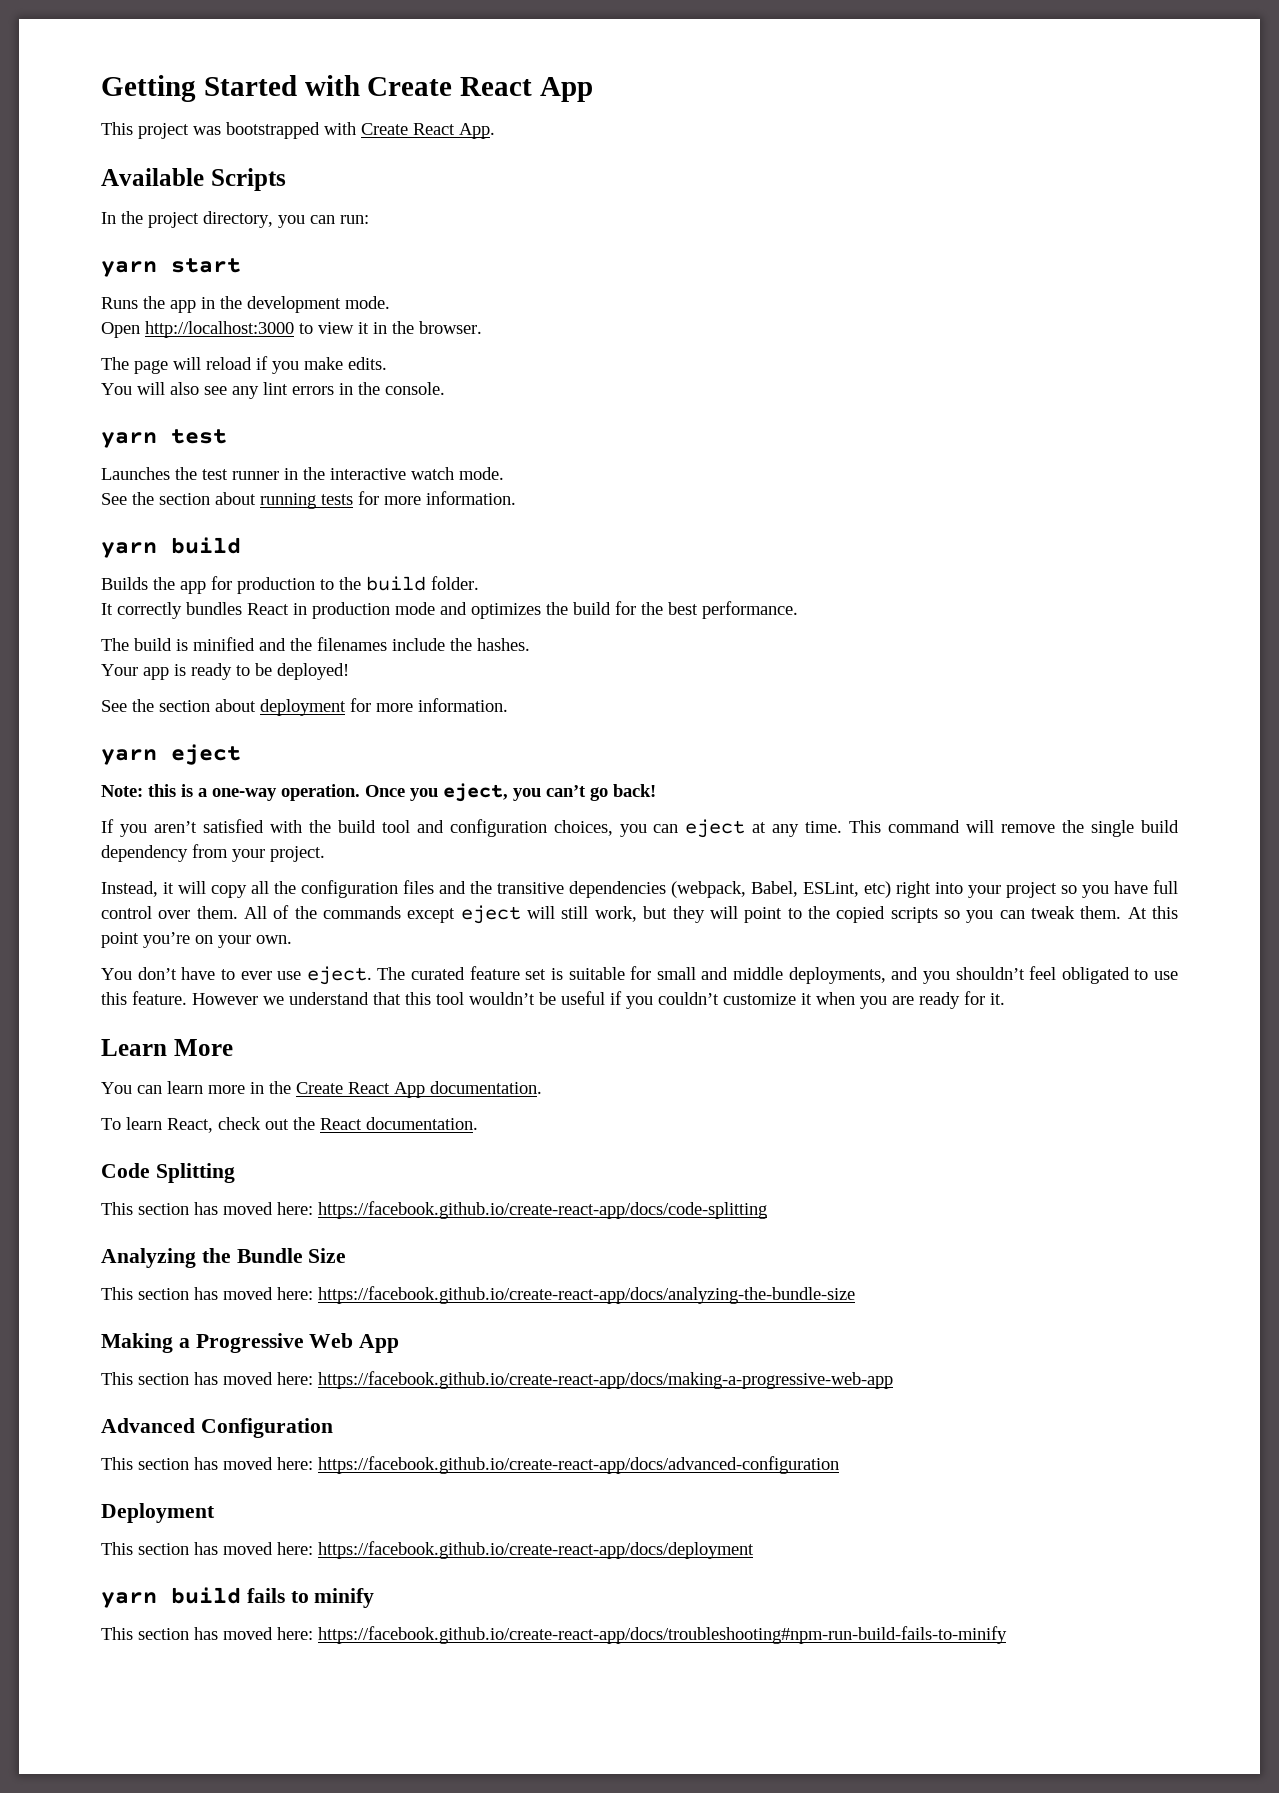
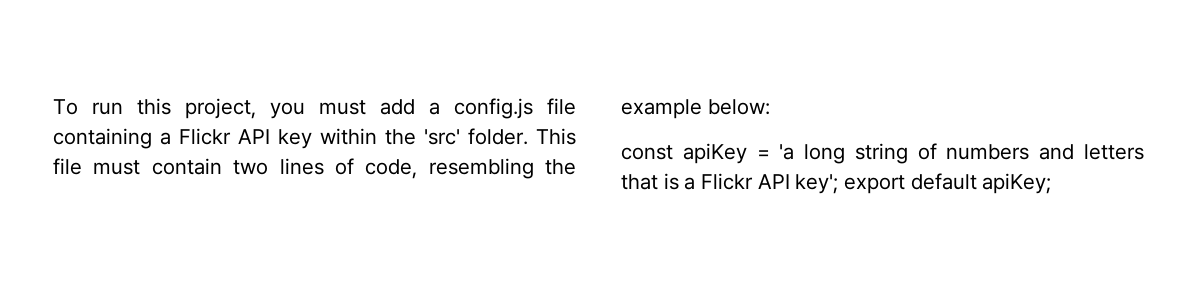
[101,75,594,102] [101,122,495,139] [101,168,286,191] [101,211,369,228] [101,258,241,277] [101,296,390,313] [101,321,482,338] [101,356,387,374] [101,382,445,399] [101,429,227,448] [101,467,504,480] [101,491,516,509] [101,537,241,558] [101,576,479,594] [101,601,798,619] [101,637,530,651] [101,663,349,680] [101,698,508,716] [101,744,241,765] [101,783,656,802] [101,819,1179,838] [101,844,325,862] [101,880,1178,898] [101,905,1178,924] [101,932,292,948] [101,966,1178,985] [101,991,1005,1009] [101,1039,233,1056] [101,1081,542,1098] [101,1117,478,1133] [101,1163,235,1183] [101,1201,767,1219] [101,1248,347,1268] [101,1286,855,1304] [101,1333,400,1353] [101,1371,893,1389] [101,1418,333,1438] [101,1456,839,1474] [101,1503,215,1523] [101,1541,754,1559] [101,1587,375,1608] [101,1626,1007,1644] Getting Started with Create React App // This project was bootstrapped with Create React App. // Available Scripts // In the project directory, you can run: // yarn start // Runs the app in the development mode. // Open http://localhost:3000 to view it in the browser. // The page will reload if you make edits. // You will also see any lint errors in the console. // yarn test // Launches the test runner in the interactive watch mode. // See the section about running tests for more information. // yarn build // Builds the app for production to the build folder. // It correctly bundles React in production mode and optimizes the build for the best performance. // The build is minified and the filenames include the hashes. // Your app is ready to be deployed! // See the section about deployment for more information. // yarn eject // Note: this is a one-way operation. Once you eject, you can’t go back! // If you aren’t satisfied with the build tool and configuration choices, you can eject at any time. This command will remove the single build dependency from your project. // Instead, it will copy all the configuration files and the transitive dependencies (webpack, Babel, ESLint, etc) right into your project so you have full control over them. All of the commands except eject will still work, but they will point to the copied scripts so you can tweak them. At this point you’re on your own. // You don’t have to ever use eject. The curated feature set is suitable for small and middle deployments, and you shouldn’t feel obligated to use this feature. However we understand that this tool wouldn’t be useful if you couldn’t customize it when you are ready for it. // Learn More // You can learn more in the Create React App documentation. // To learn React, check out the React documentation. // Code Splitting // This section has moved here: https://facebook.github.io/create-react-app/docs/code-splitting // Analyzing the Bundle Size // This section has moved here: https://facebook.github.io/create-react-app/docs/analyzing-the-bundle-size // Making a Progressive Web App // This section has moved here: https://facebook.github.io/create-react-app/docs/making-a-progressive-web-app // Advanced Configuration // This section has moved here: https://facebook.github.io/create-react-app/docs/advanced-configuration // Deployment // This section has moved here: https://facebook.github.io/create-react-app/docs/deployment // yarn build fails to minify // This section has moved here: https://facebook.github.io/create-react-app/docs/troubleshooting#npm-run-build-fails-to-minify -> [53,98,576,119] [53,128,576,149] [53,158,576,179] [621,99,770,119] [621,143,1144,164] [621,173,1052,194] To run this project, you must add a config.js file containing a Flickr API key within the 'src' folder. This file must contain two lines of code, resembling the example below: // const apiKey = 'a long string of numbers and letters that is a Flickr API key'; export default apiKey;

